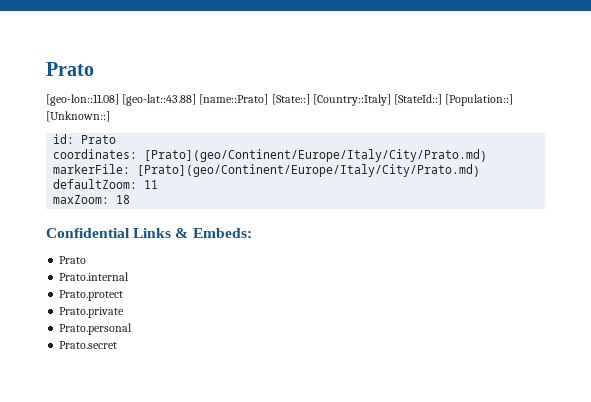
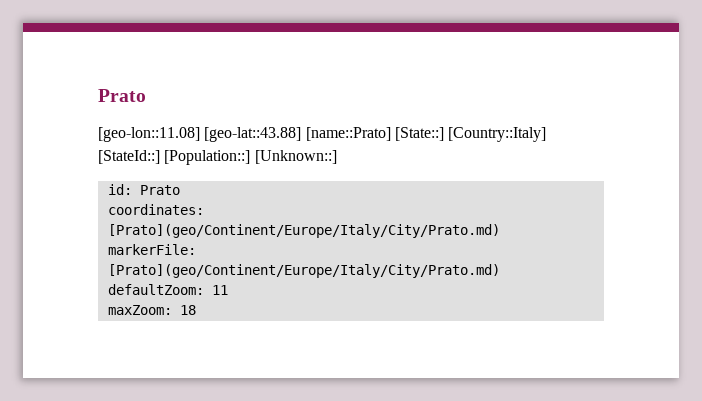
[46,228,252,238] [59,256,87,264] [59,272,130,281] [59,290,124,301] [59,307,125,318] [59,323,133,335] [59,341,118,349] // Confidential Links & Embeds: // Prato // Prato.internal // Prato.protect // Prato.private // Prato.personal // Prato.secret -> (196, 310) none

